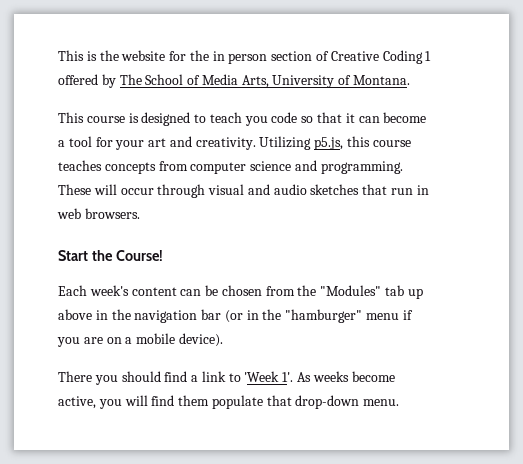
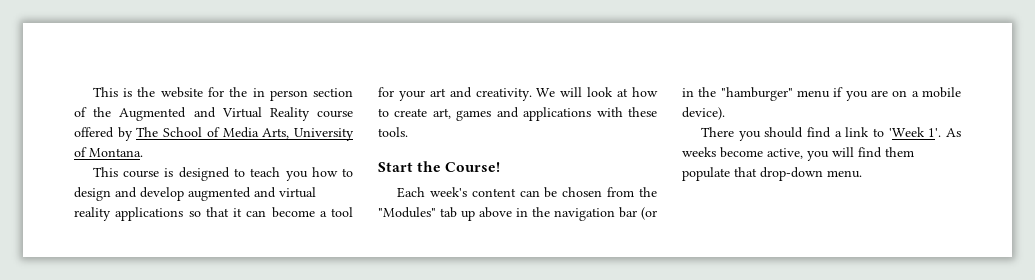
[330,50,432,64] Creative Coding 1 -> [93,107,353,121] the Augmented and Virtual Reality course
[271,112,298,123] code -> [311,167,353,177] [74,187,316,201] [74,207,184,221] how to design and develop augmented and virtual reality applications
[259,136,411,150] [58,160,403,174] [58,184,429,198] [57,208,140,219] Utilizing p5.js, this course teaches concepts from computer science and programming. These will occur through visual and audio sketches that run in web browsers. -> [536,87,658,97] [378,107,657,121] [378,127,408,137] We will look at how to create art, games and applications with these tools.

